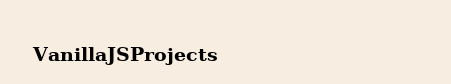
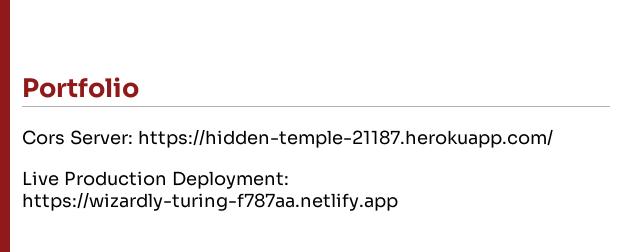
[32,47,218,65] VanillaJSProjects -> [22,77,139,98] [22,129,553,148] [22,171,289,189] [22,192,398,211] Portfolio // Cors Server: https://hidden-temple-21187.herokuapp.com/ // Live Production Deployment: https://wizardly-turing-f787aa.netlify.app

